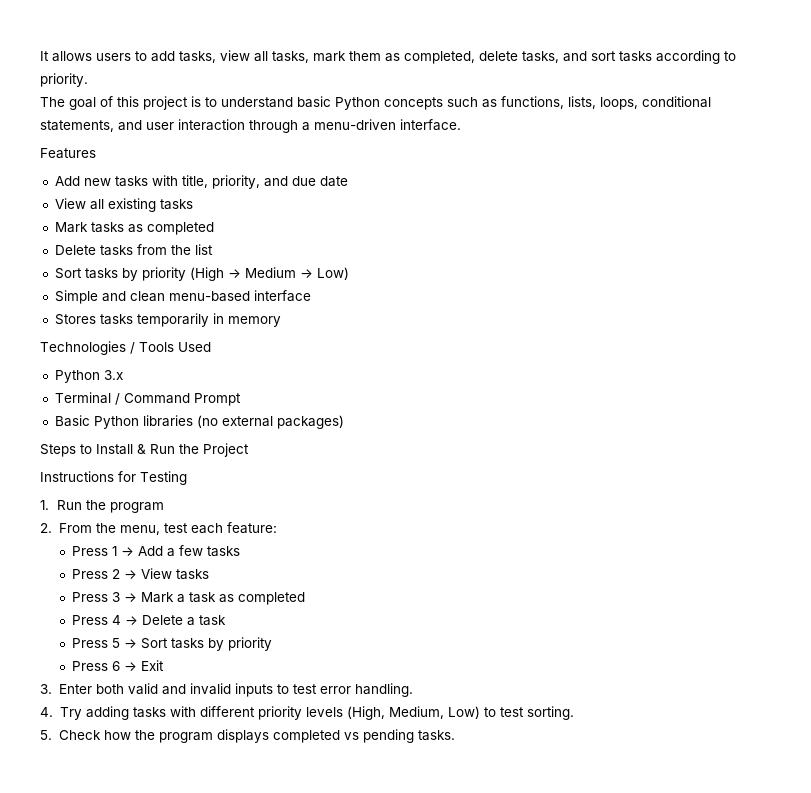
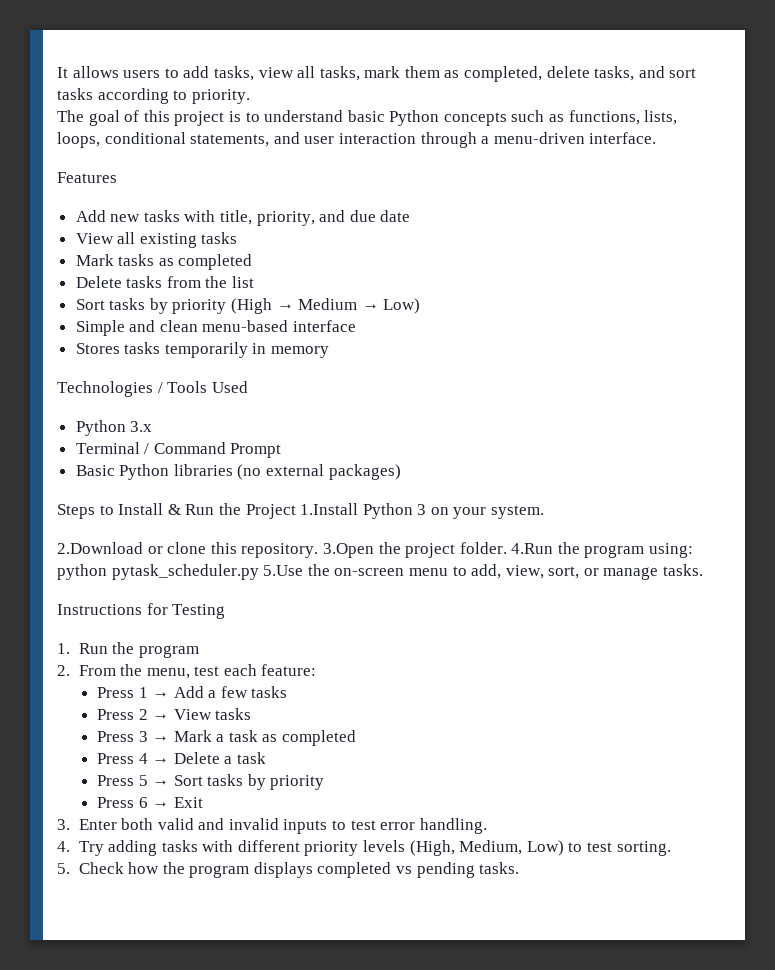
(249, 450) none -> [300,503,545,519] [57,542,694,558] [57,564,704,580] 1.Install Python 3 on your system. // 2.Download or clone this repository. 3.Open the project folder. 4.Run the program using: python pytask_scheduler.py 5.Use the on-screen menu to add, view, sort, or manage tasks.

